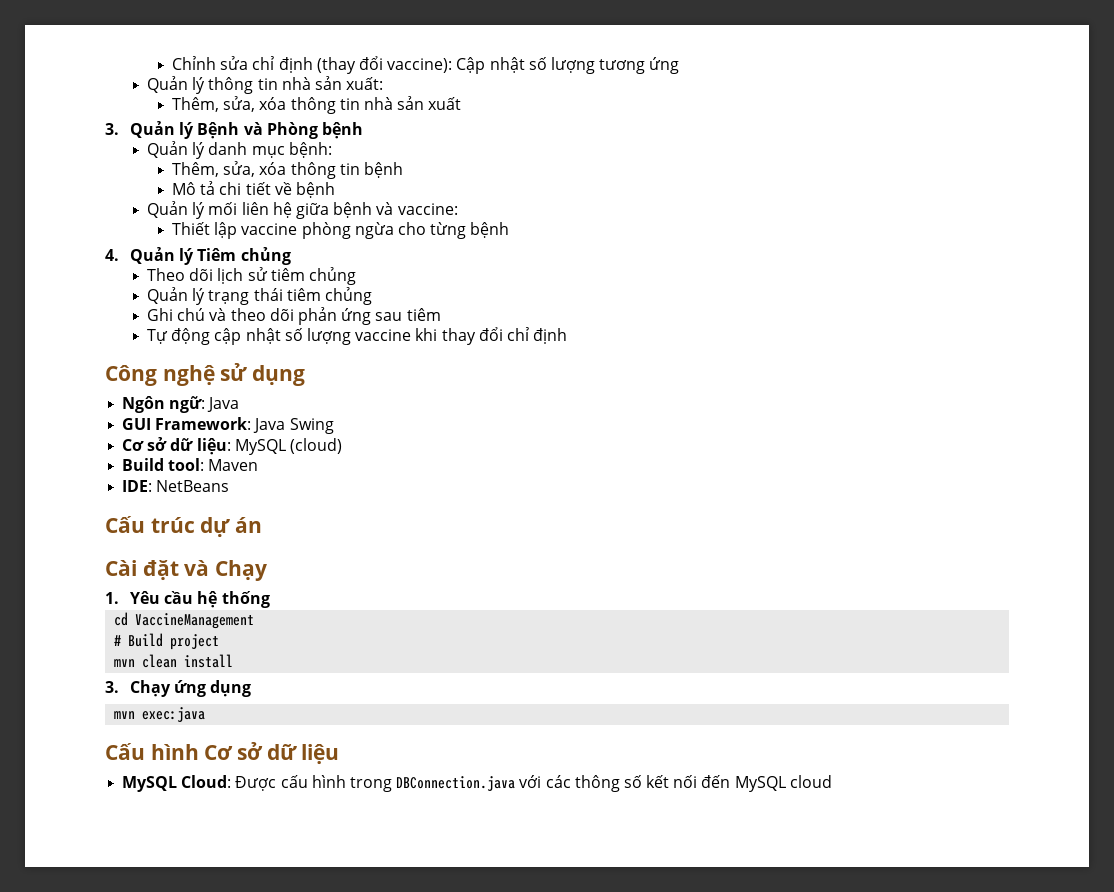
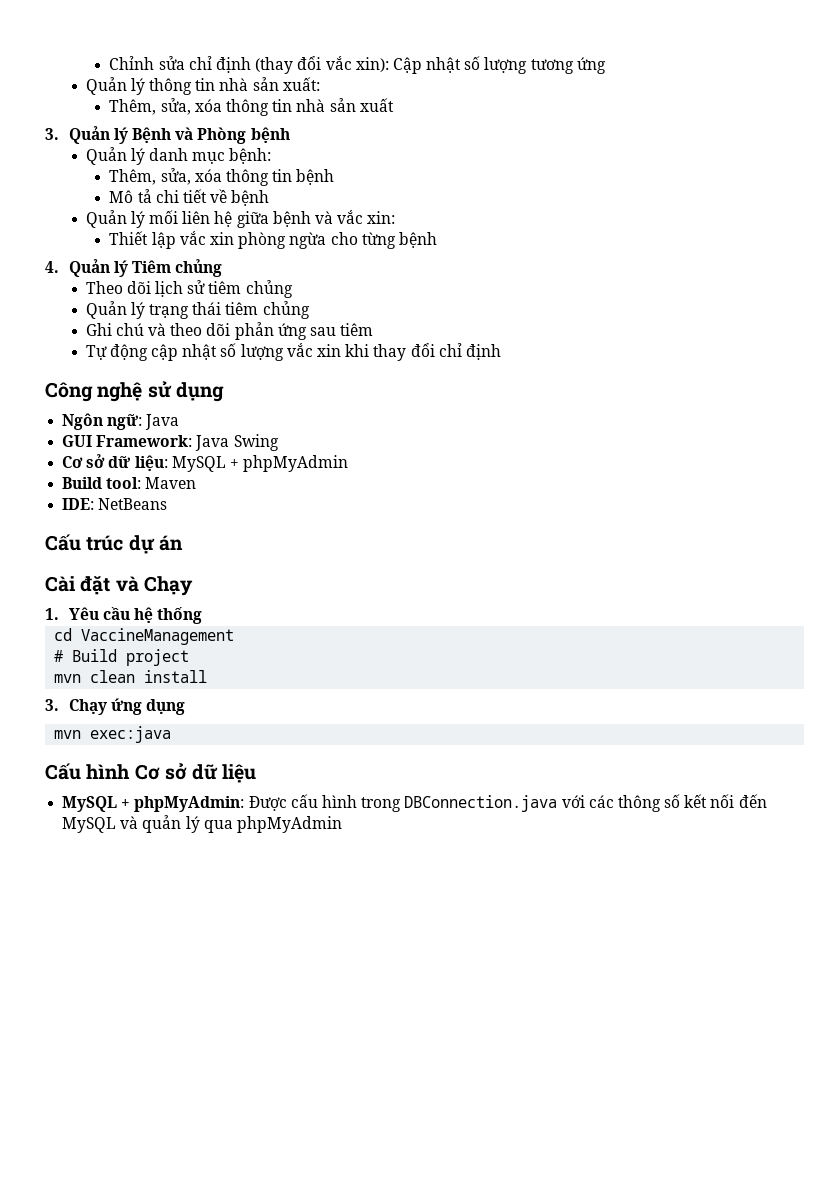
[387,58,453,73] vaccine): -> [325,56,389,72] vắc xin):
[397,203,458,215] vaccine: -> [337,210,396,224] vắc xin:
[241,223,298,235] vaccine -> [179,231,234,245] vắc xin
[355,329,412,341] vaccine -> [286,343,342,357] vắc xin
[289,438,342,454] (cloud) -> [229,455,349,472] + phpMyAdmin
[181,775,232,788] Cloud: -> [121,796,245,812] + phpMyAdmin:
[789,775,832,788] cloud -> [120,815,342,833] và quản lý qua phpMyAdmin

